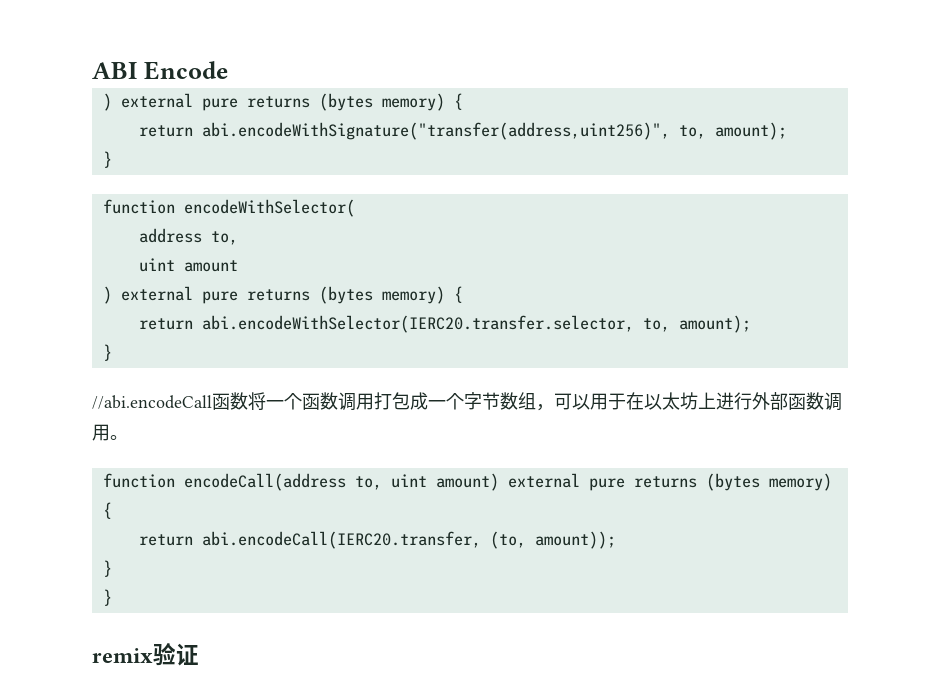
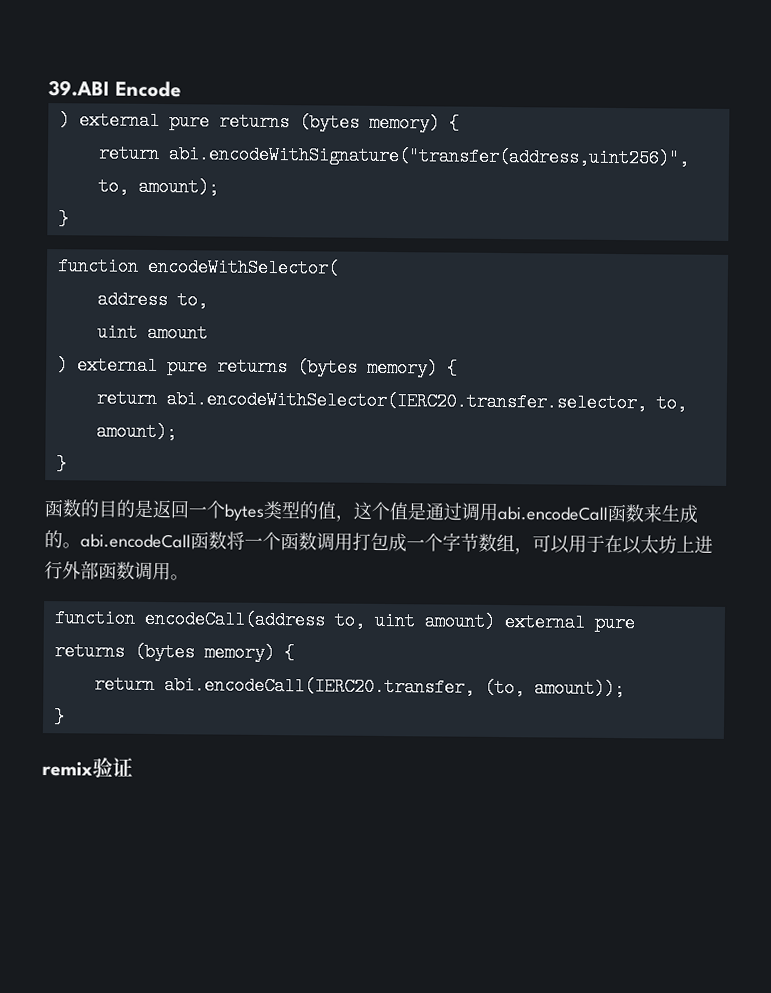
[92,62,137,79] ABI -> [48,80,110,97] 39.ABI
[92,395,212,409] //abi.encodeCall -> [44,499,698,523] [44,530,191,549] 函数的目的是返回一个bytes类型的值，这个值是通过调用abi.encodeCall函数来生成的。abi.encodeCall
[102,589,112,606] // } -> (65, 717) none

